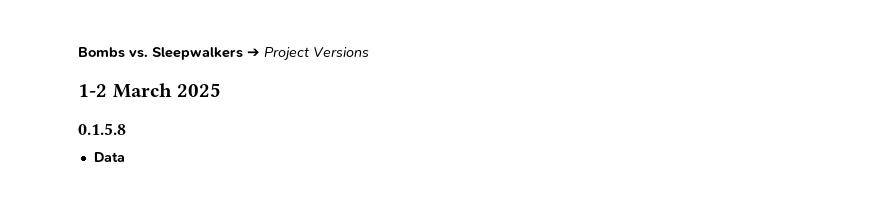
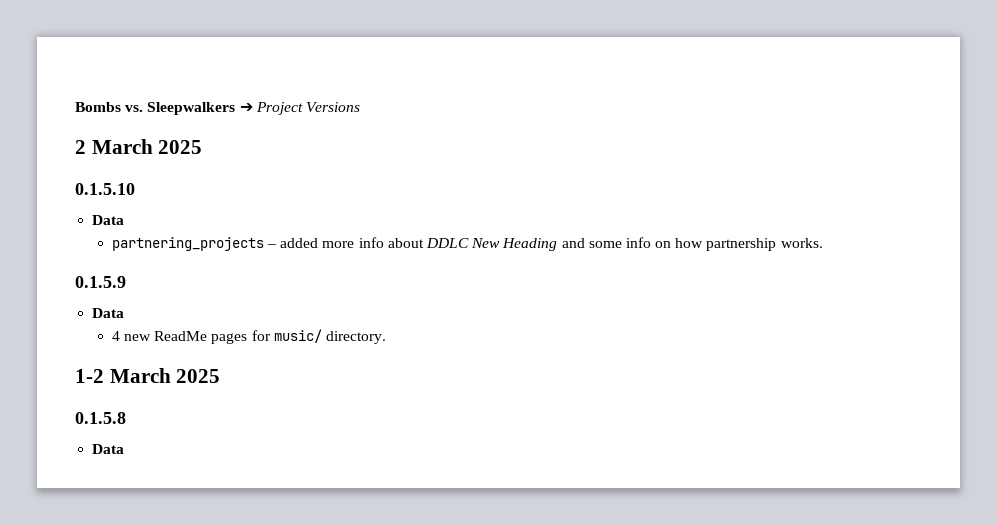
(369, 52) none -> [75,139,203,154] [75,183,135,195] [92,215,125,225] [111,237,823,251] [75,276,126,288] [92,308,125,318] [111,329,386,344] // 2 March 2025 // 0.1.5.10 // Data // partnering_projects – added more info about DDLC New Heading and some info on how partnership works. // 0.1.5.9 // Data // 4 new ReadMe pages for music/ directory.

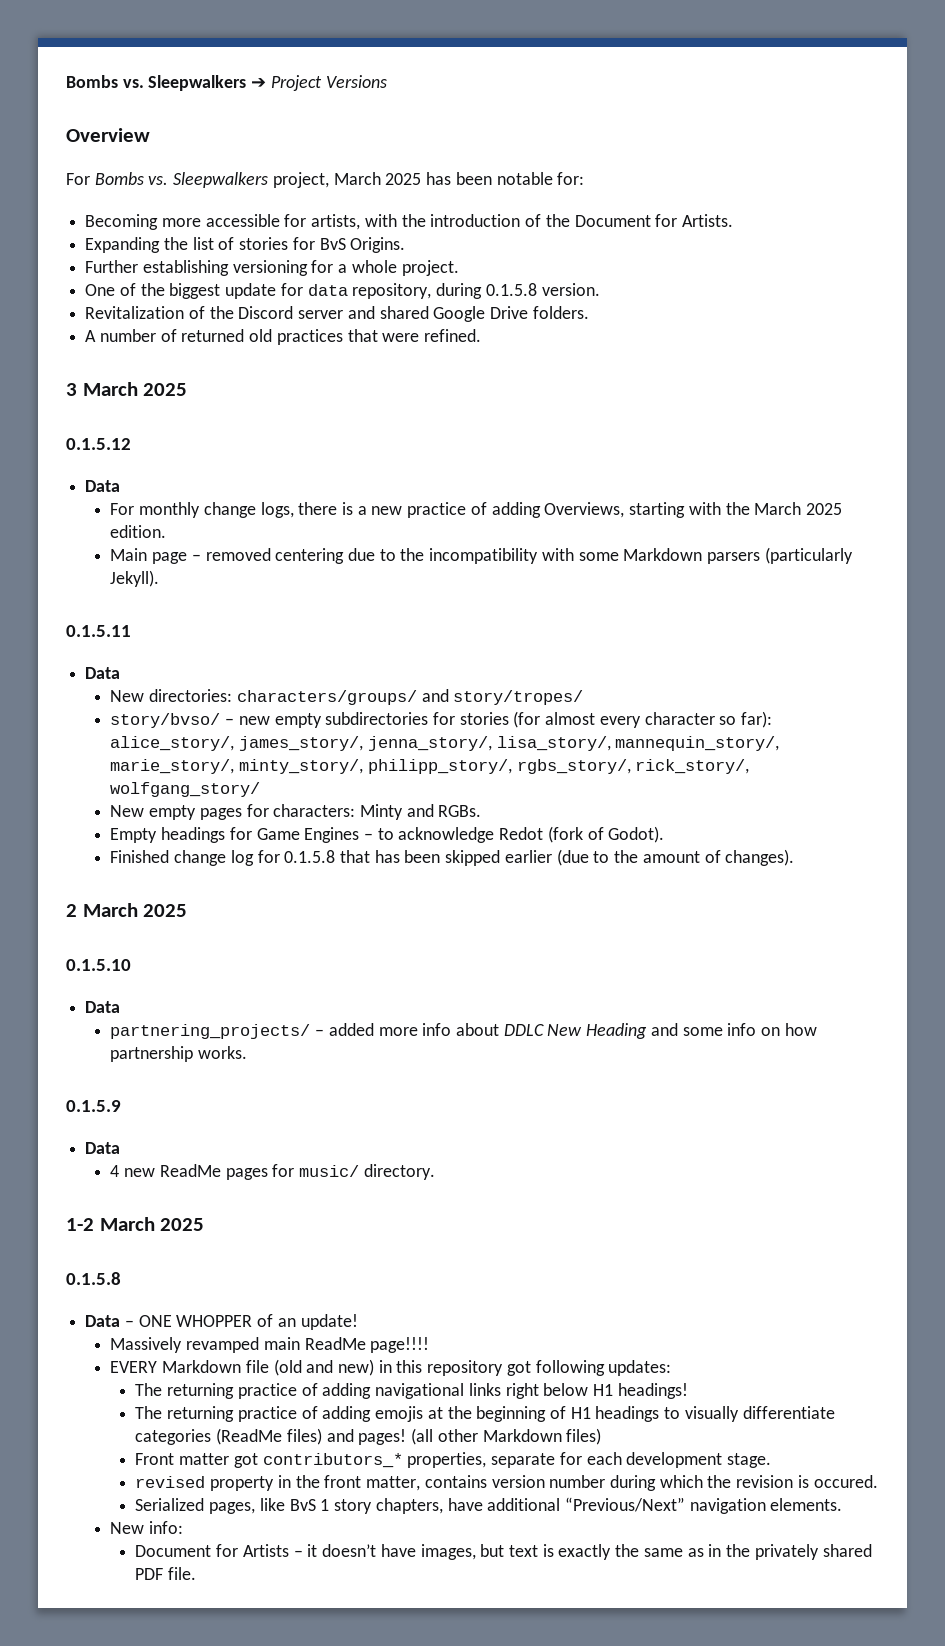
(360, 107) none -> [66,128,150,142] [66,172,585,188] [85,214,733,230] [85,237,406,253] [85,260,459,276] [85,283,600,299] [85,306,589,322] [85,329,482,345] [66,382,188,396] [66,438,131,450] [85,480,121,492] [110,502,842,518] [110,525,167,538] [110,547,853,564] [110,570,160,587] [66,625,131,637] [85,667,121,679] [110,689,584,705] [110,711,773,728] [110,736,780,751] [110,759,750,774] [110,782,261,797] [110,804,482,820] [110,826,665,843] [110,849,795,866] // Overview // For Bombs vs. Sleepwalkers project, March 2025 has been notable for: // Becoming more accessible for artists, with the introduction of the Document for Artists. // Expanding the list of stories for BvS Origins. // Further establishing versioning for a whole project. // One of the biggest update for data repository, during 0.1.5.8 version. // Revitalization of the Discord server and shared Google Drive folders. // A number of returned old practices that were refined. // 3 March 2025 // 0.1.5.12 // Data // For monthly change logs, there is a new practice of adding Overviews, starting with the March 2025 edition. // Main page – removed centering due to the incompatibility with some Markdown parsers (particularly Jekyll). // 0.1.5.11 // Data // New directories: characters/groups/ and story/tropes/ // story/bvso/ – new empty subdirectories for stories (for almost every character so far): alice_story/, james_story/, jenna_story/, lisa_story/, mannequin_story/, marie_story/, minty_story/, philipp_story/, rgbs_story/, rick_story/, wolfgang_story/ // New empty pages for characters: Minty and RGBs. // Empty headings for Game Engines – to acknowledge Redot (fork of Godot). // Finished change log for 0.1.5.8 that has been skipped earlier (due to the amount of changes).
[111,237,264,251] partnering_projects -> [110,1024,311,1039] partnering_projects/
(125, 449) none -> [124,1314,358,1330] [110,1337,430,1353] [110,1359,672,1376] [135,1383,688,1399] [135,1406,835,1422] [135,1428,602,1445] [135,1452,771,1468] [135,1475,878,1491] [135,1497,843,1514] [110,1521,184,1534] [135,1544,872,1560] [135,1567,197,1580] – ONE WHOPPER of an update! // Massively revamped main ReadMe page!!!! // EVERY Markdown file (old and new) in this repository got following updates: // The returning practice of adding navigational links right below H1 headings! // The returning practice of adding emojis at the beginning of H1 headings to visually differentiate categories (ReadMe files) and pages! (all other Markdown files) // Front matter got contributors_* properties, separate for each development stage. // revised property in the front matter, contains version number during which the revision is occured. // Serialized pages, like BvS 1 story chapters, have additional “Previous/Next” navigation elements. // New info: // Document for Artists – it doesn’t have images, but text is exactly the same as in the privately shared PDF file.

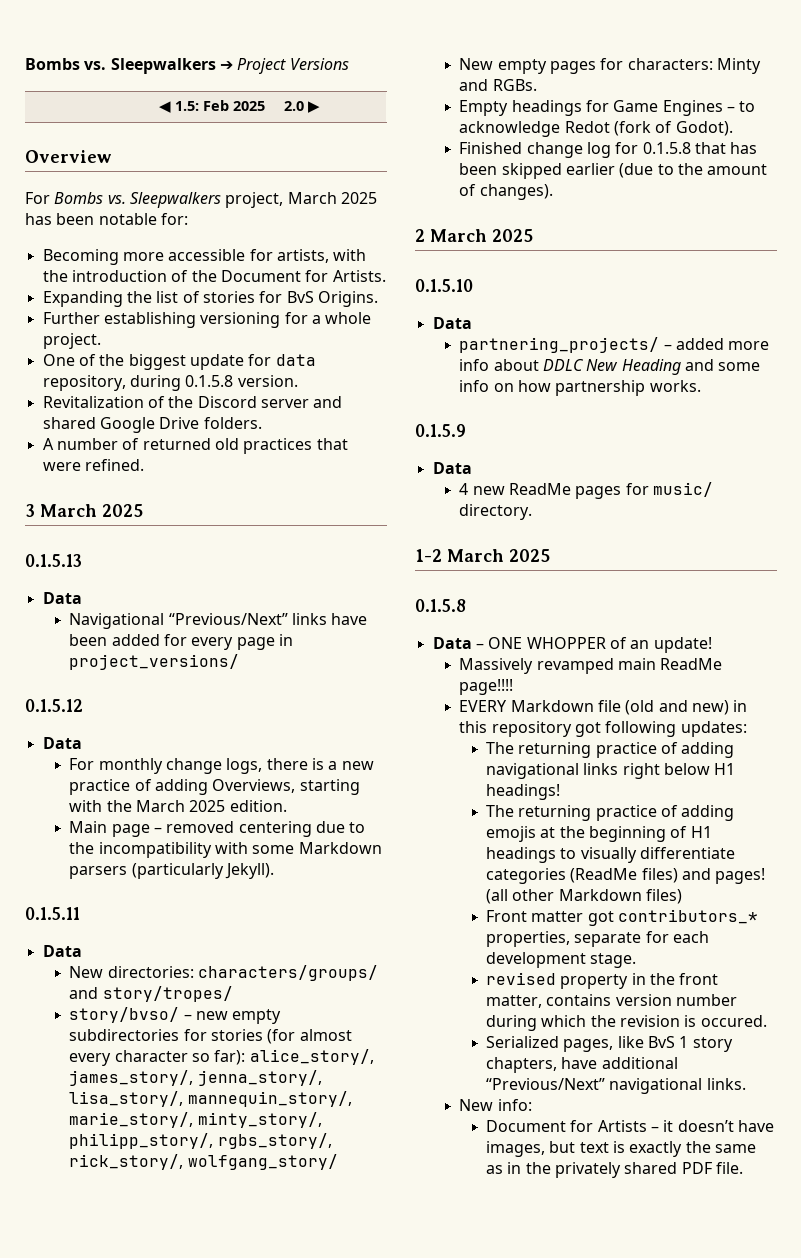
(387, 81) none -> [158,100,265,113] [284,101,321,113] // ◀ 1.5: Feb 2025 | 2.0 ▶
(188, 389) none -> [25,554,82,567] [42,592,82,604] [69,613,368,629] [69,634,293,650] [69,654,240,670] // 0.1.5.13 // Data // Navigational “Previous/Next” links have been added for every page in project_versions/
[689,1498,843,1514] navigation elements. -> [609,1078,746,1094] navigational links.

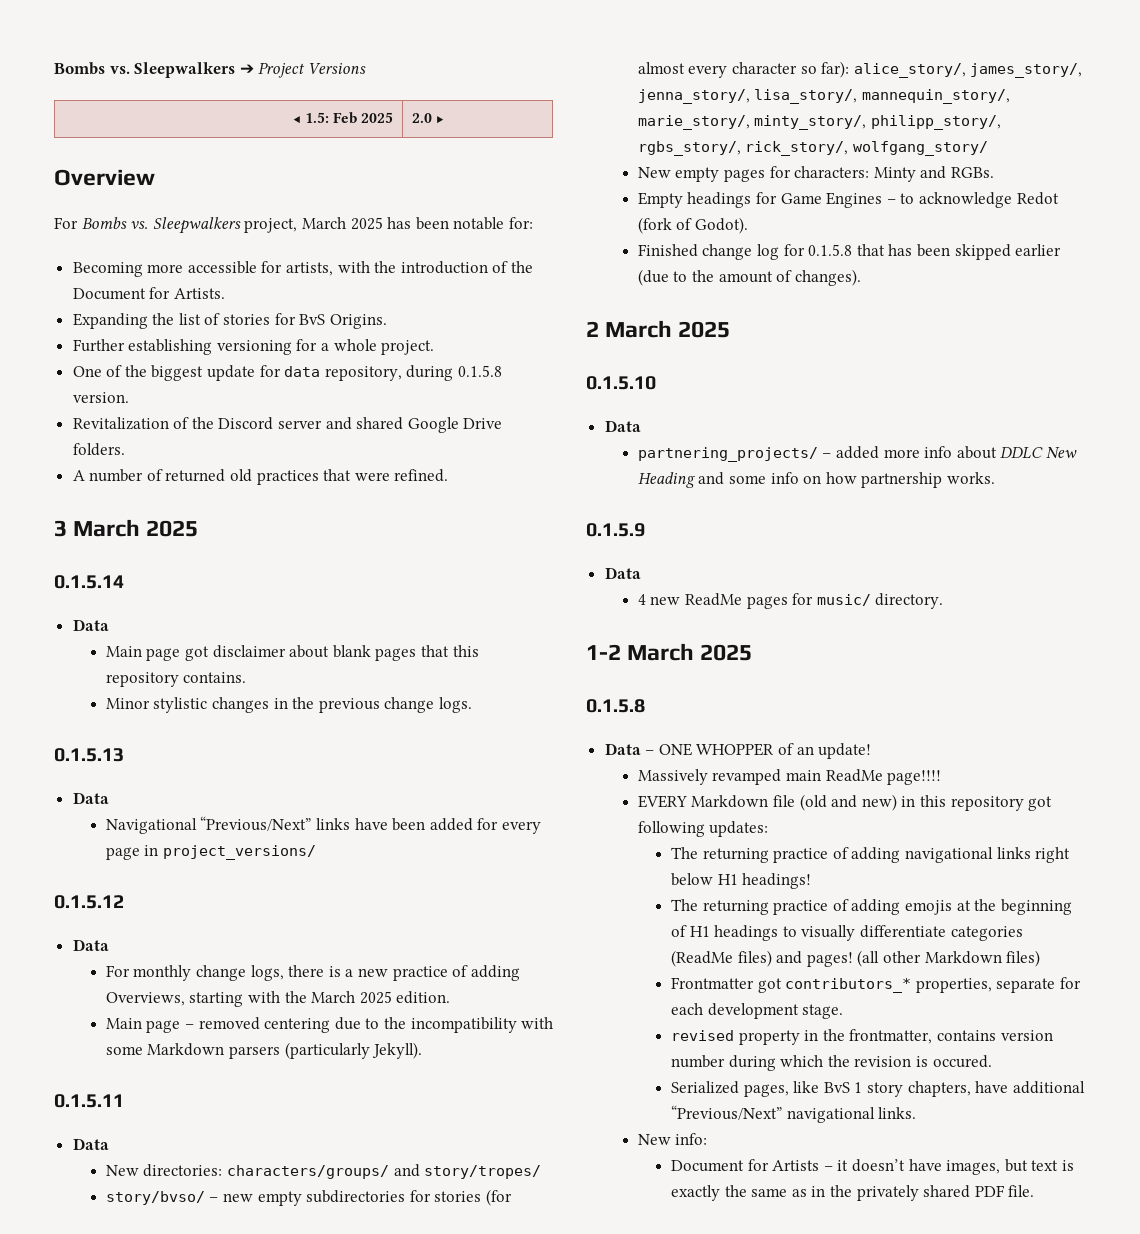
(143, 510) none -> [54,575,124,589] [72,619,109,631] [105,645,479,661] [105,672,247,687] [105,697,473,713] // 0.1.5.14 // Data // Main page got disclaimer about blank pages that this repository contains. // Minor stylistic changes in the previous change logs.
[486,910,584,922] Front matter -> [671,977,755,989] Frontmatter
[679,973,719,985] [486,995,543,1008] front matter, -> [849,1029,933,1044] frontmatter,

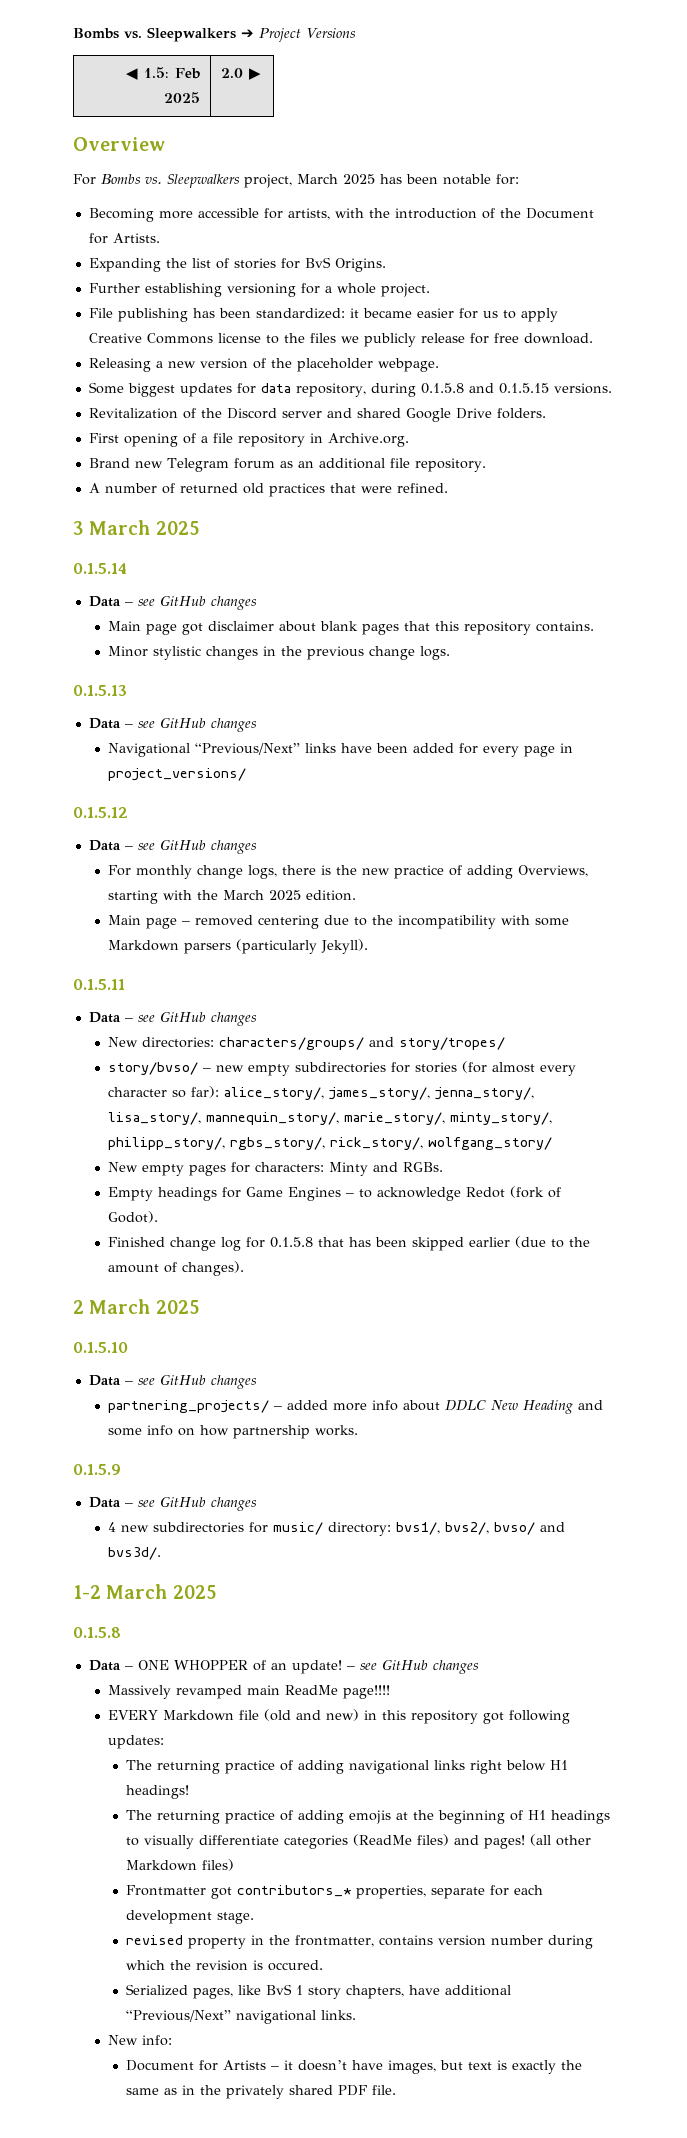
[72,365,256,381] One of the biggest update -> [88,308,558,322] [88,333,593,347] [88,358,439,372] [88,382,232,397] File publishing has been standardized: it became easier for us to apply Creative Commons license to the files we publicly release for free download. // Releasing a new version of the placeholder webpage. // Some biggest updates
[72,392,129,403] version. -> [468,383,612,394] and 0.1.5.15 versions.
(125, 449) none -> [88,433,409,447] [88,458,486,472] // First opening of a file repository in Archive.org. // Brand new Telegram forum as an additional file repository.
(109, 625) none -> [124,596,257,610] – see GitHub changes
(109, 798) none -> [124,718,257,732] – see GitHub changes
(109, 945) none -> [124,840,257,854] – see GitHub changes
[345,969,354,977] a -> [335,865,357,875] the
(109, 1144) none -> [124,1012,257,1026] – see GitHub changes
(641, 426) none -> [124,1375,257,1389] – see GitHub changes
[637,593,944,609] // 4 new ReadMe pages for music/ directory. -> [124,1497,257,1511] [107,1522,565,1536] [107,1547,161,1560] – see GitHub changes // 4 new subdirectories for music/ directory: bvs1/, bvs2/, bvso/ and bvs3d/.
(872, 751) none -> [346,1660,479,1674] – see GitHub changes

